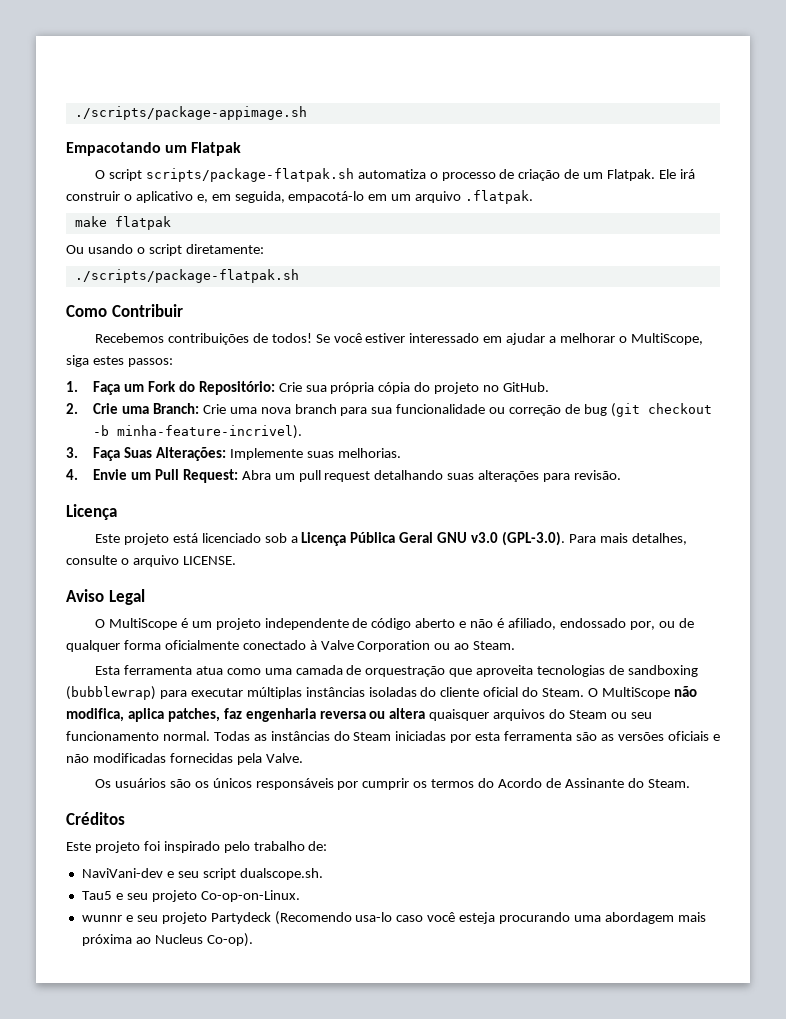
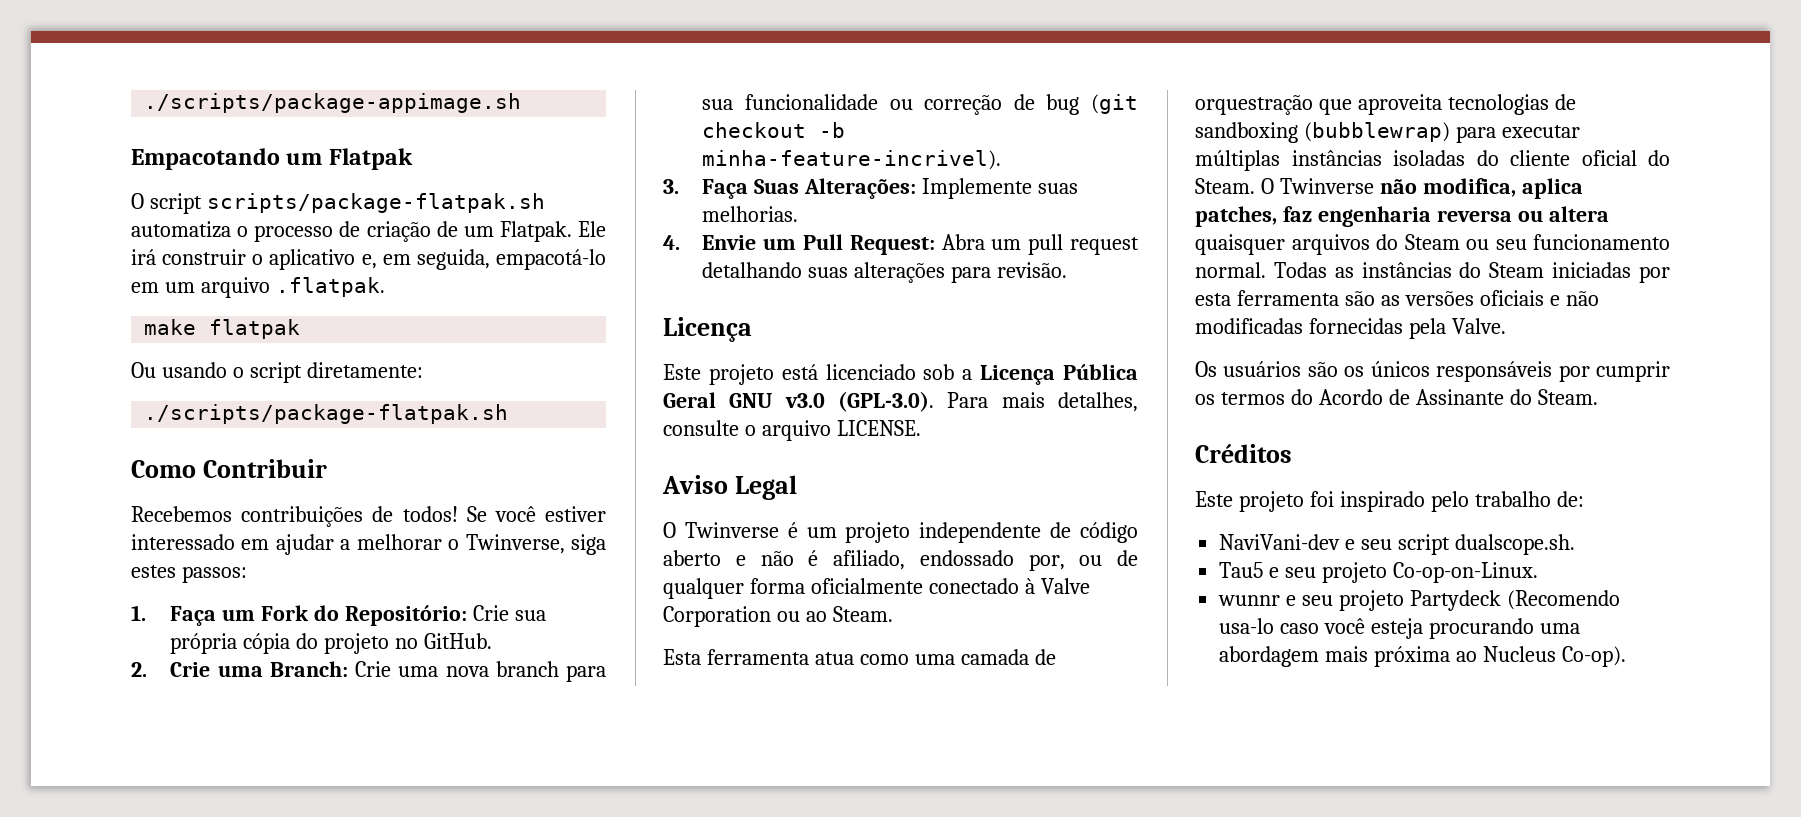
[630,333,703,345] MultiScope, -> [465,534,565,554] Twinverse,
[108,618,177,630] MultiScope -> [684,522,779,538] Twinverse
[601,687,670,699] MultiScope -> [1279,178,1374,194] Twinverse

